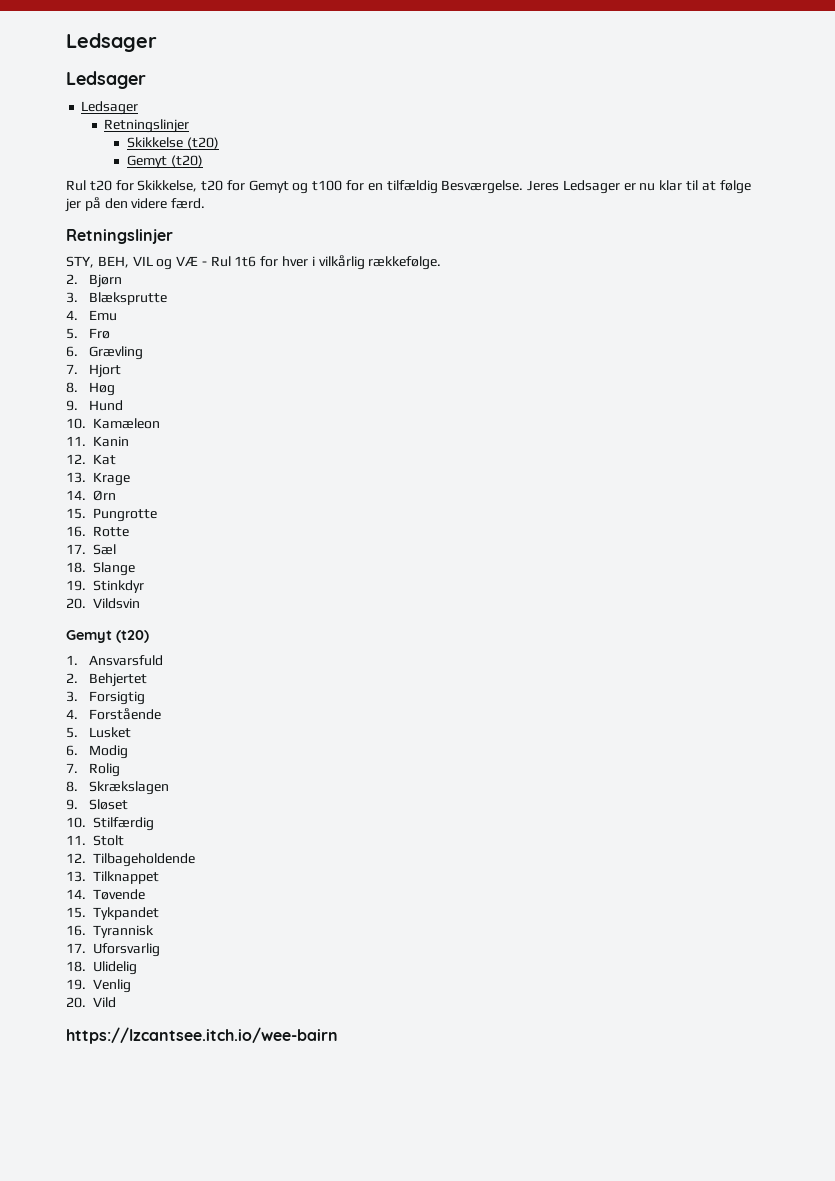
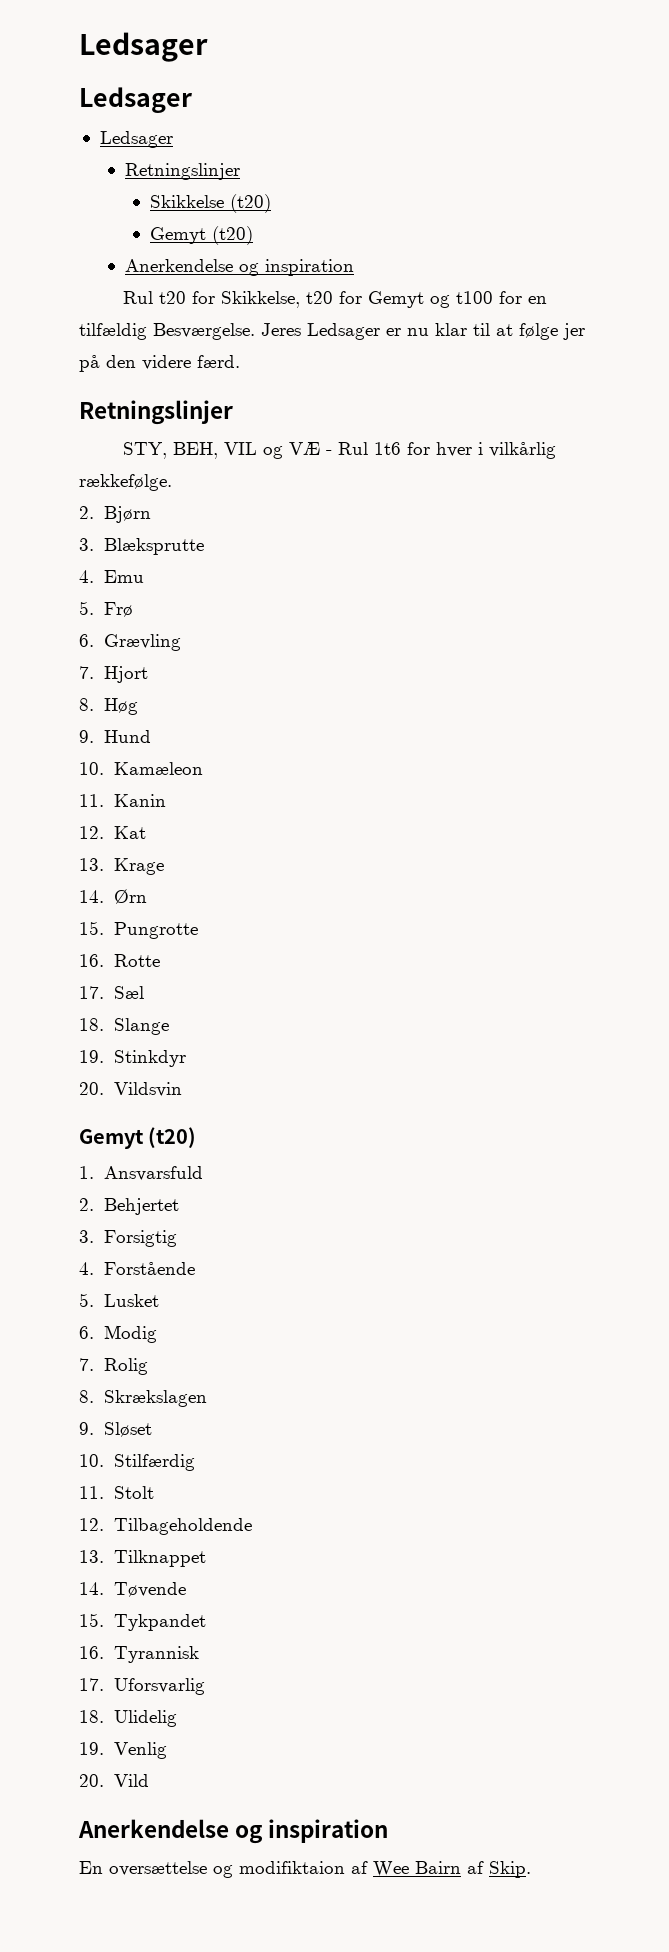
(203, 161) none -> [125,259,355,276] // Anerkendelse og inspiration
[66,1027,338,1044] https://lzcantsee.itch.io/wee-bairn -> [78,1819,389,1844] [79,1861,531,1878] Anerkendelse og inspiration // En oversættelse og modifiktaion af Wee Bairn af Skip.

